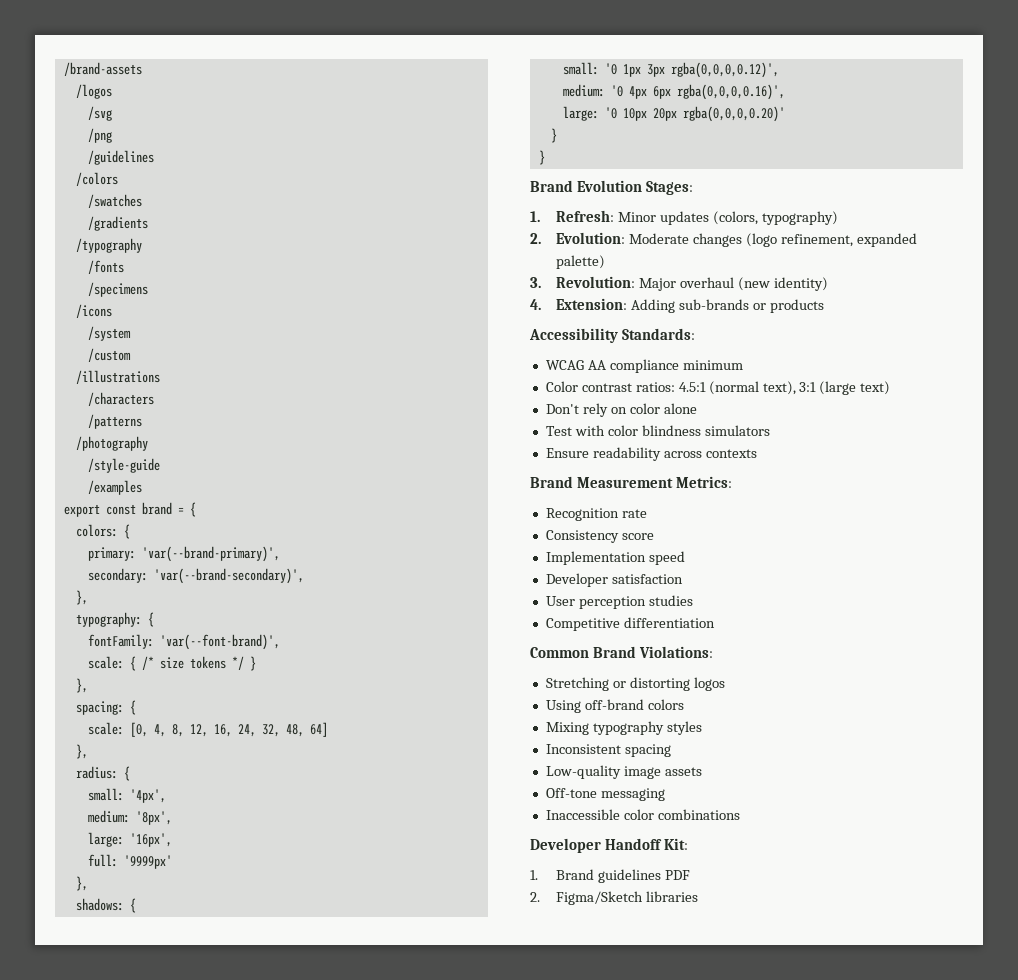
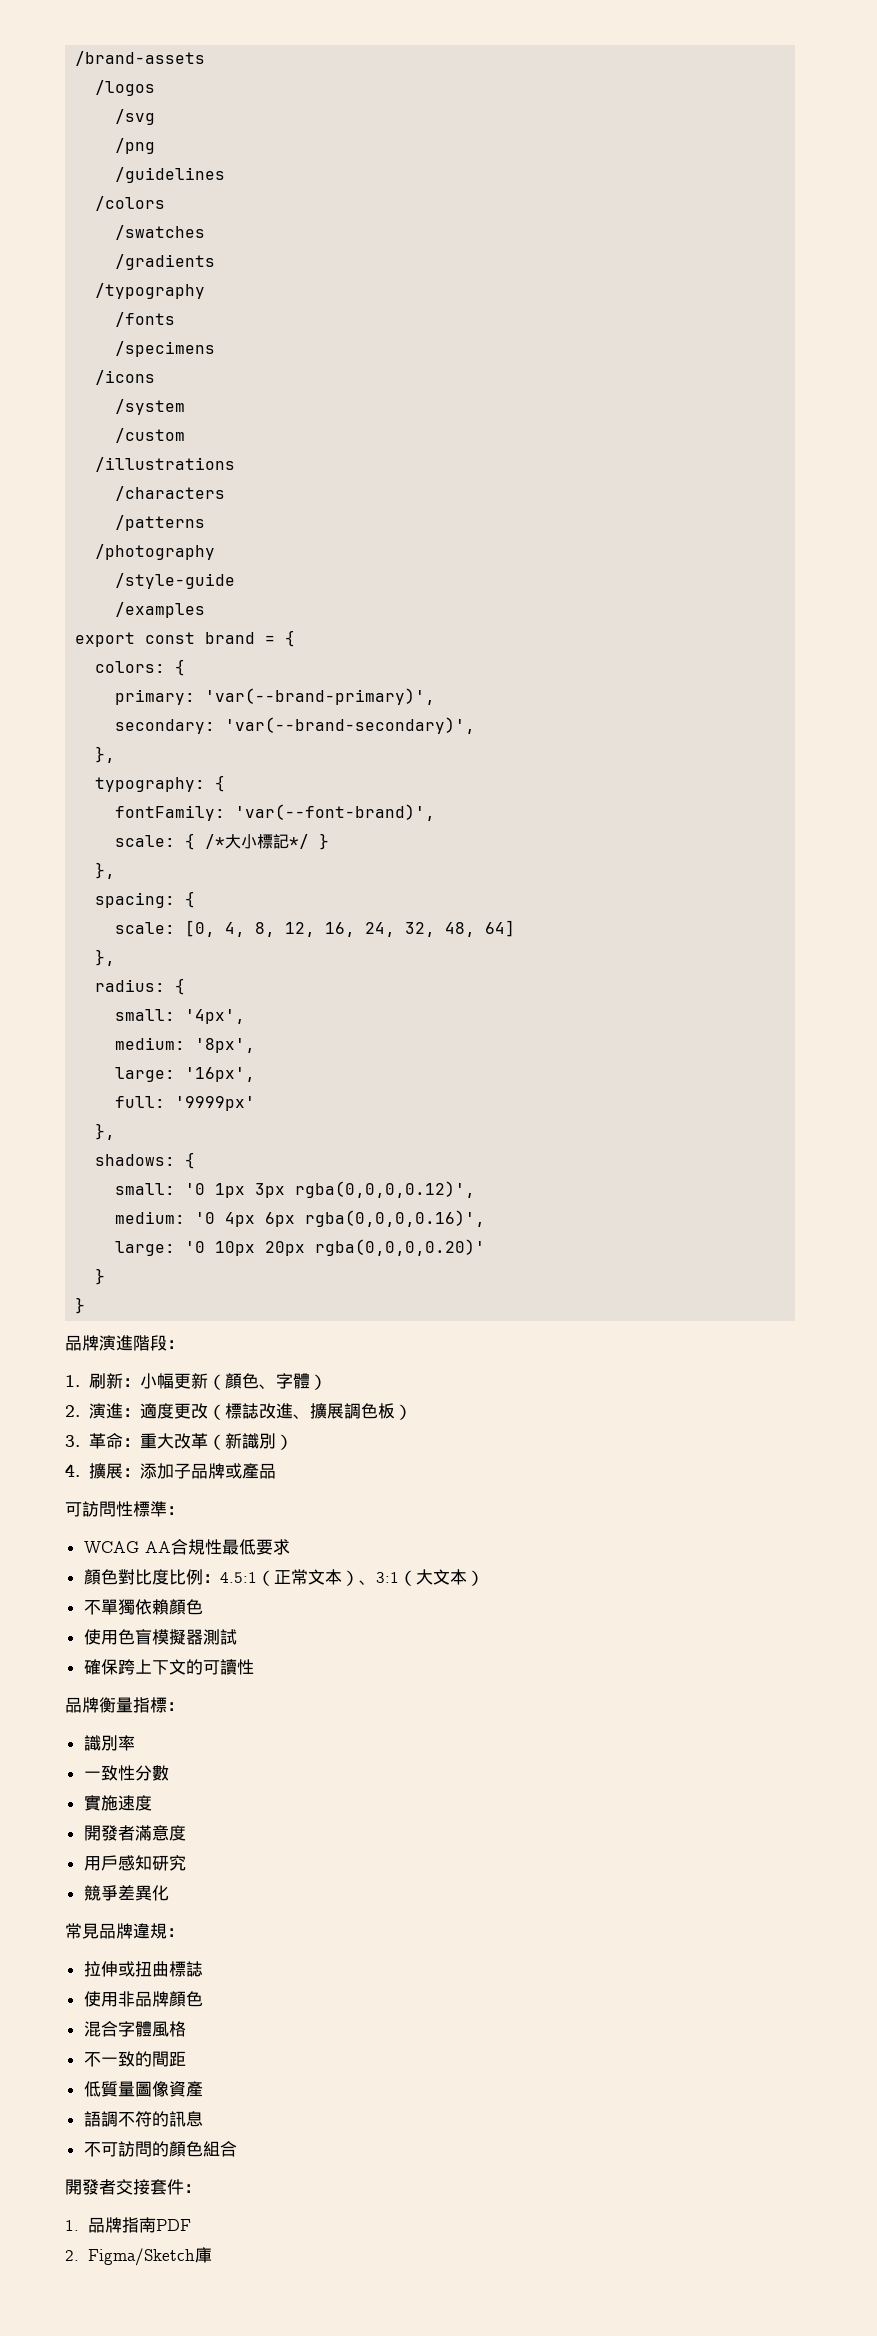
[159,656,226,669] size tokens -> [225,834,290,849] 大小標記
[530,180,693,195] [530,210,838,225] [530,232,917,247] [556,255,606,269] [530,276,828,291] [530,298,824,313] [529,328,695,343] [545,359,743,373] [545,381,891,395] [545,403,697,417] [545,425,770,436] [545,447,757,461] [530,476,732,488] [545,508,647,521] [545,530,654,543] [545,551,685,565] [545,573,683,587] [545,595,693,609] [545,617,715,631] [530,646,713,658] [545,677,725,691] [545,699,684,713] [545,721,702,735] [545,744,671,757] [545,765,702,779] [545,788,665,801] [545,809,740,820] [530,838,688,853] [530,869,662,883] Brand Evolution Stages: // 1. Refresh: Minor updates (colors, typography) // 2. Evolution: Moderate changes (logo refinement, expanded palette) // 3. Revolution: Major overhaul (new identity) // 4. Extension: Adding sub-brands or products // Accessibility Standards: // WCAG AA compliance minimum // Color contrast ratios: 4.5:1 (normal text), 3:1 (large text) // Don't rely on color alone // Test with color blindness simulators // Ensure readability across contexts // Brand Measurement Metrics: // Recognition rate // Consistency score // Implementation speed // Developer satisfaction // User perception studies // Competitive differentiation // Common Brand Violations: // Stretching or distorting logos // Using off-brand colors // Mixing typography styles // Inconsistent spacing // Low-quality image assets // Off-tone messaging // Inaccessible color combinations // Developer Handoff Kit: // 1. Brand guidelines -> [65,1335,184,1351] [65,1373,327,1390] [65,1403,412,1420] [65,1433,293,1450] [65,1463,276,1479] [65,1501,184,1517] [83,1539,290,1555] [83,1569,484,1586] [83,1599,203,1615] [83,1629,237,1645] [83,1659,254,1675] [65,1697,184,1713] [83,1735,135,1751] [83,1765,169,1781] [83,1795,152,1811] [83,1825,186,1841] [83,1855,186,1871] [83,1885,169,1901] [65,1923,184,1939] [83,1961,203,1977] [83,1991,203,2007] [83,2021,186,2037] [83,2051,186,2067] [83,2081,203,2097] [83,2111,203,2127] [83,2141,237,2157] [65,2179,201,2195] [65,2217,156,2233] 品牌演進階段： // 1.刷新：小幅更新（顏色、字體） // 2.演進：適度更改（標誌改進、擴展調色板） // 3.革命：重大改革（新識別） // 4.擴展：添加子品牌或產品 // 可訪問性標準： // WCAG AA合規性最低要求 // 顏色對比度比例：4.5:1（正常文本）、3:1（大文本） // 不單獨依賴顏色 // 使用色盲模擬器測試 // 確保跨上下文的可讀性 // 品牌衡量指標： // 識別率 // 一致性分數 // 實施速度 // 開發者滿意度 // 用戶感知研究 // 競爭差異化 // 常見品牌違規： // 拉伸或扭曲標誌 // 使用非品牌顏色 // 混合字體風格 // 不一致的間距 // 低質量圖像資產 // 語調不符的訊息 // 不可訪問的顏色組合 // 開發者交接套件： // 1.品牌指南
[646,891,699,902] libraries -> [194,2247,212,2263] 庫

